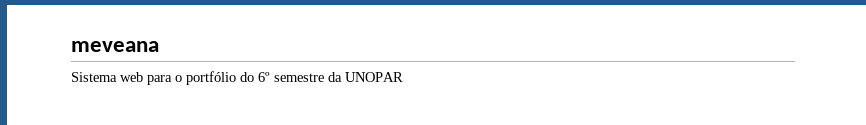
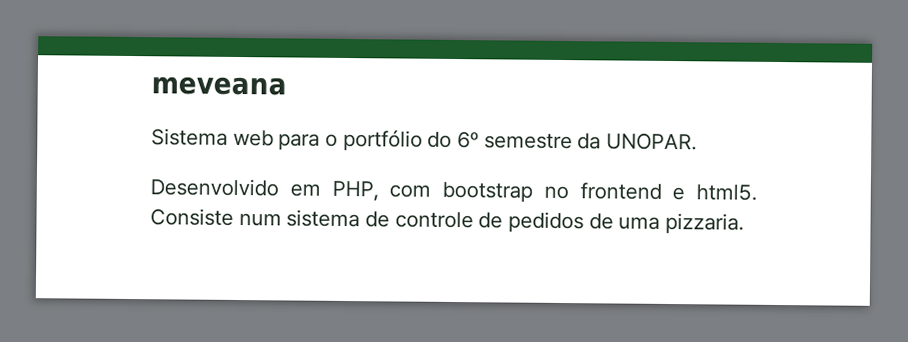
[345,72,403,82] UNOPAR -> [606,132,698,151] [150,178,757,203] [150,208,745,235] UNOPAR. // Desenvolvido em PHP, com bootstrap no frontend e html5. Consiste num sistema de controle de pedidos de uma pizzaria.

